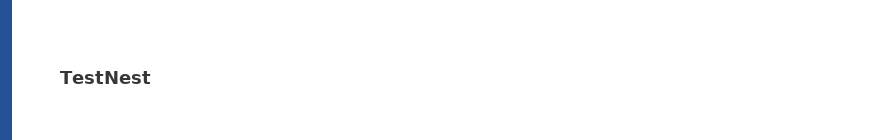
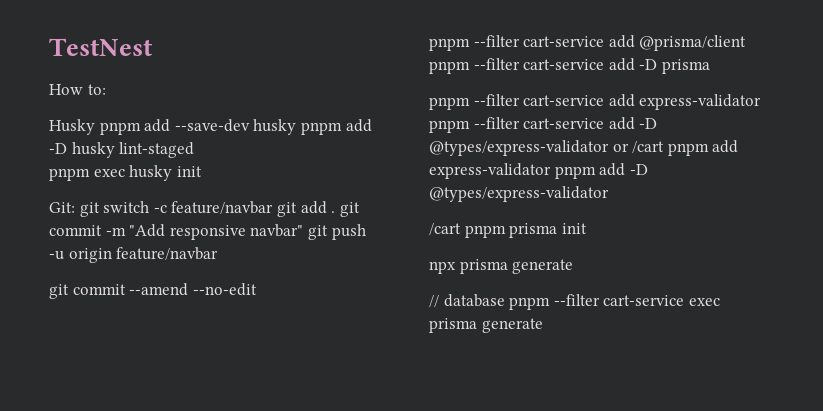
(151, 77) none -> [49,84,106,95] [49,119,372,135] [49,142,195,158] [49,165,202,181] [49,201,360,217] [49,224,366,240] [49,247,219,263] [49,283,257,299] [429,35,747,51] [429,58,710,74] [429,94,762,110] [429,117,658,133] [429,140,739,156] [429,163,648,179] [429,186,609,202] [429,223,587,238] [429,259,574,274] [429,294,720,310] [429,318,543,333] // How to: // Husky pnpm add --save-dev husky pnpm add -D husky lint-staged // pnpm exec husky init // Git: git switch -c feature/navbar git add . git commit -m "Add responsive navbar" git push -u origin feature/navbar // git commit --amend --no-edit // pnpm --filter cart-service add @prisma/client pnpm --filter cart-service add -D prisma // pnpm --filter cart-service add express-validator pnpm --filter cart-service add -D @types/express-validator or /cart pnpm add express-validator pnpm add -D @types/express-validator // /cart pnpm prisma init // npx prisma generate // // database pnpm --filter cart-service exec prisma generate

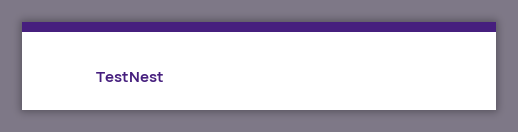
[49,84,106,95] [49,119,372,135] [49,142,195,158] [49,165,202,181] [49,201,360,217] [49,224,366,240] [49,247,219,263] [49,283,257,299] [429,35,747,51] [429,58,710,74] [429,94,762,110] [429,117,658,133] [429,140,739,156] [429,163,648,179] [429,186,609,202] [429,223,587,238] [429,259,574,274] [429,294,720,310] [429,318,543,333] // How to: // Husky pnpm add --save-dev husky pnpm add -D husky lint-staged // pnpm exec husky init // Git: git switch -c feature/navbar git add . git commit -m "Add responsive navbar" git push -u origin feature/navbar // git commit --amend --no-edit // pnpm --filter cart-service add @prisma/client pnpm --filter cart-service add -D prisma // pnpm --filter cart-service add express-validator pnpm --filter cart-service add -D @types/express-validator or /cart pnpm add express-validator pnpm add -D @types/express-validator // /cart pnpm prisma init // npx prisma generate // // database pnpm --filter cart-service exec prisma generate -> (164, 77) none

